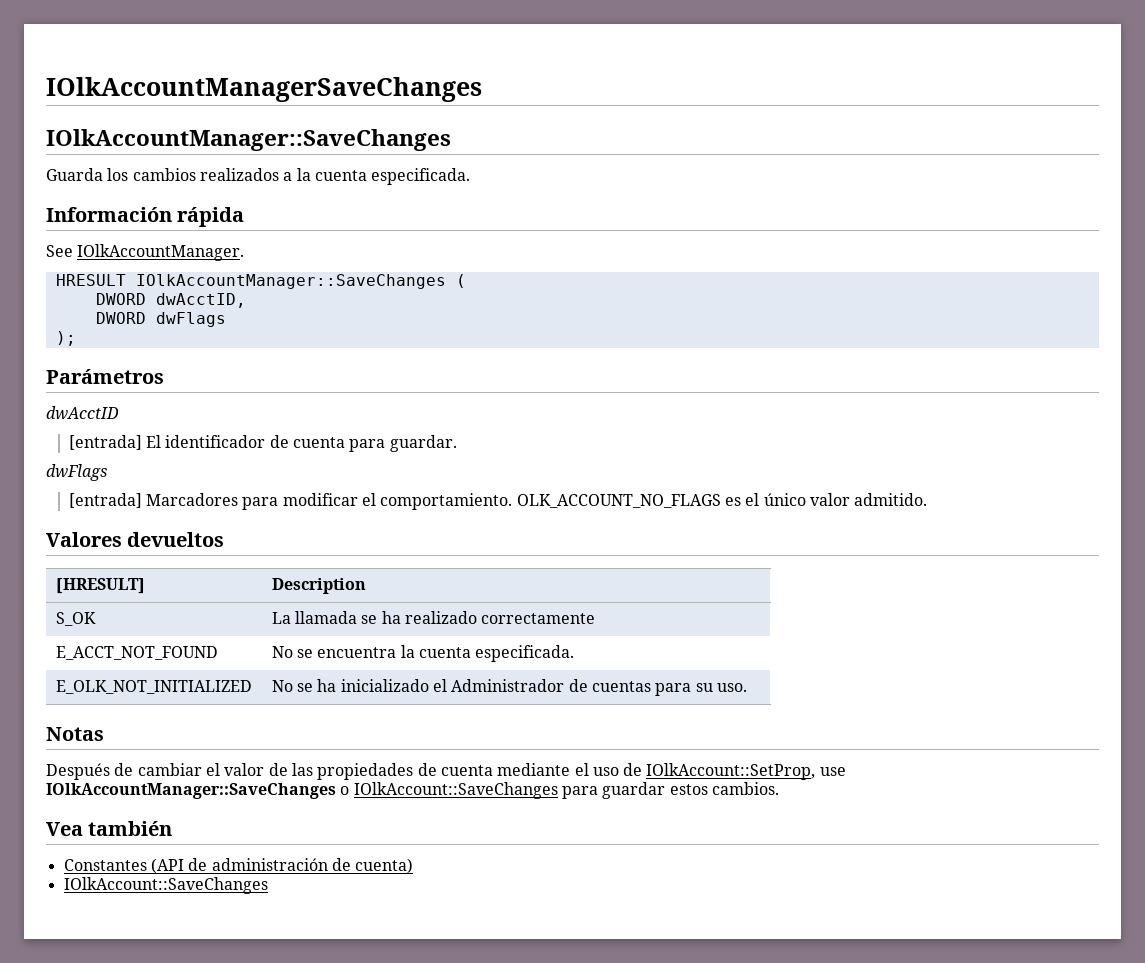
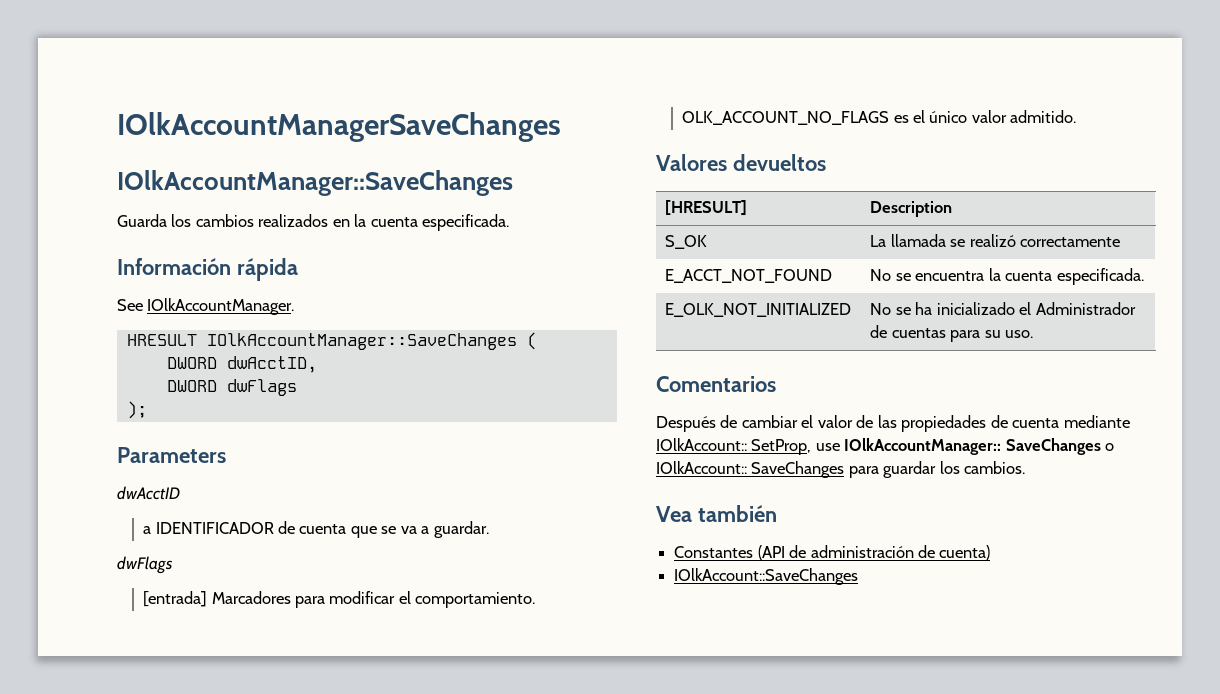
[283,172,293,181] a -> [332,219,350,227] en
[46,369,164,384] Parámetros -> [117,447,226,463] Parameters
[68,435,386,452] [entrada] El identificador de cuenta para -> [143,521,430,538] a IDENTIFICADOR de cuenta que se va a
[381,611,477,624] ha realizado -> [969,234,1016,247] realizó
[46,727,104,741] Notas -> [656,376,776,392] Comentarios
[574,763,846,780] [46,782,558,799] el uso de IOlkAccount::SetProp, use IOlkAccountManager::SaveChanges o IOlkAccount::SaveChanges -> [656,438,1115,455] [656,461,845,478] IOlkAccount:: SetProp, use IOlkAccountManager:: SaveChanges o IOlkAccount:: SaveChanges
[669,784,708,795] estos -> [939,461,960,474] los

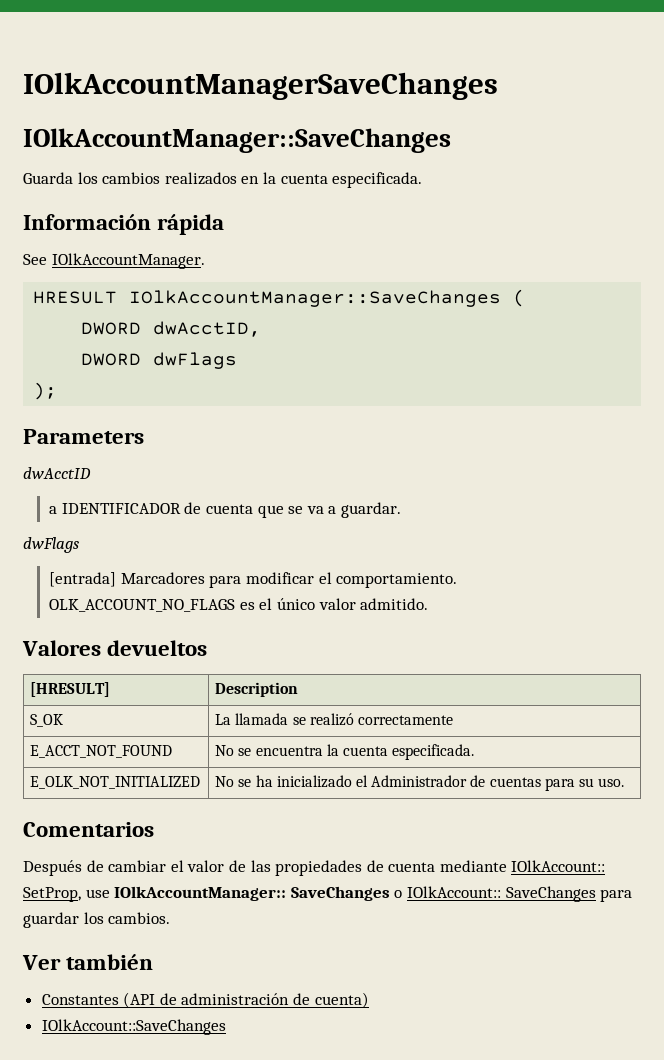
[656,506,692,522] Vea -> [22,955,61,970] Ver

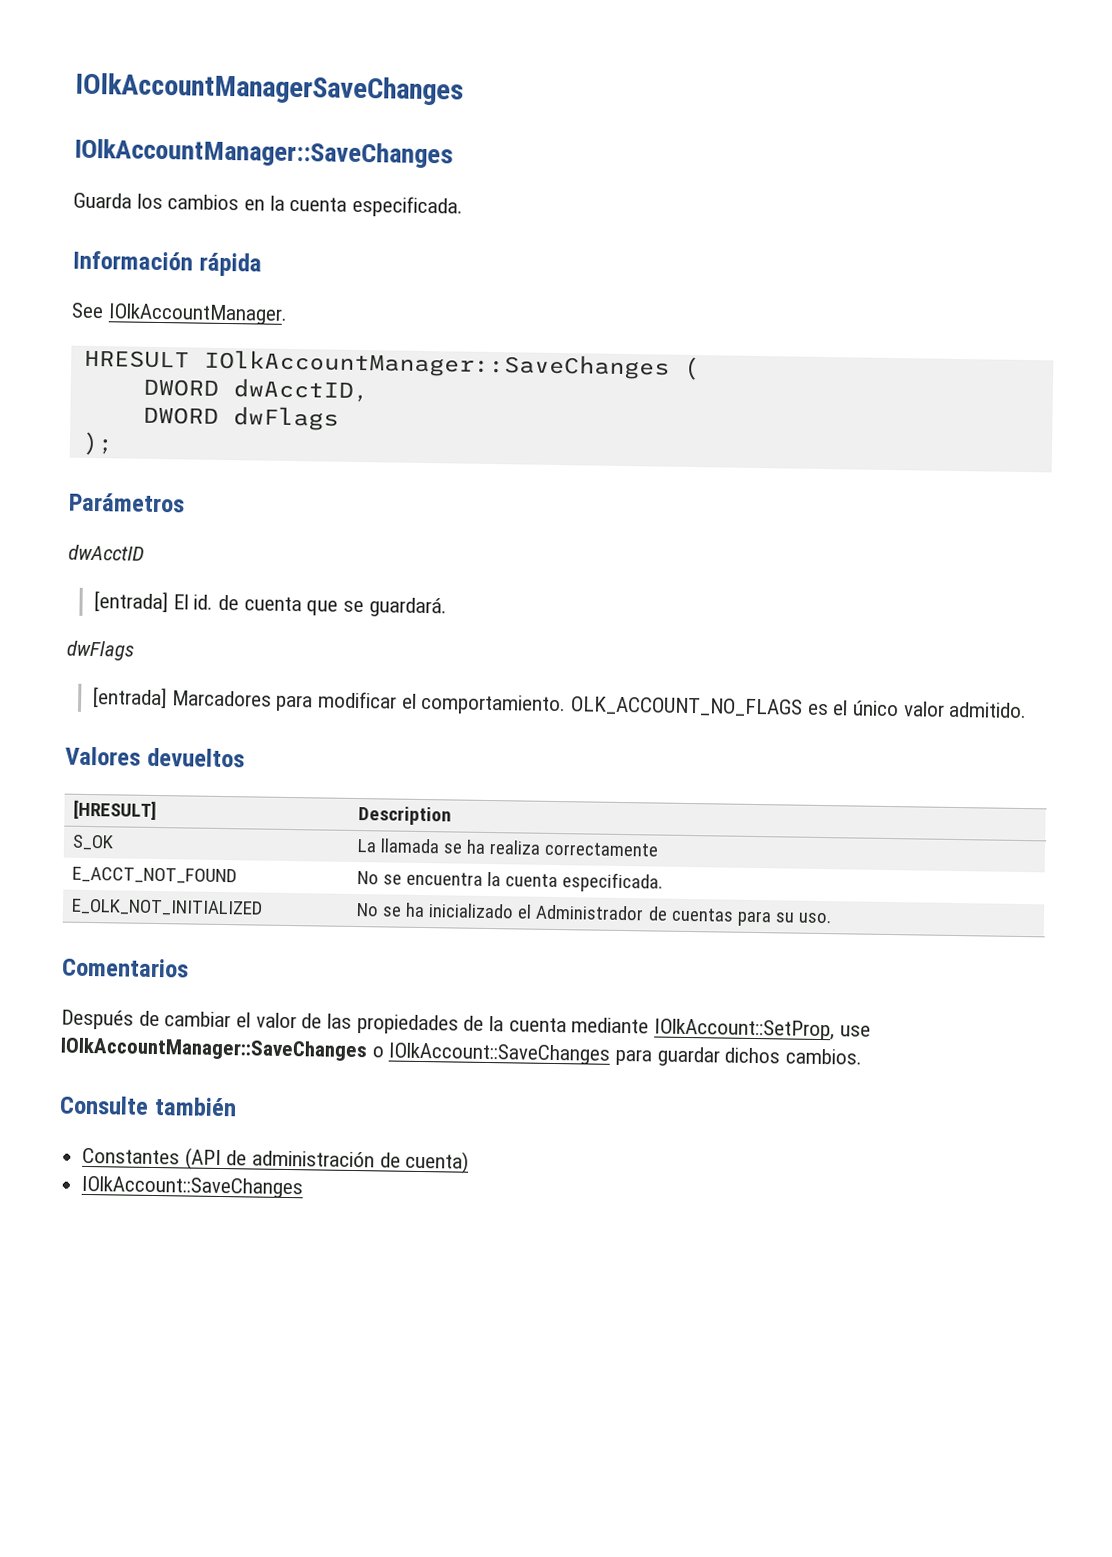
[164,172,237,185] realizados -> (240, 202) none
[23,429,144,444] Parameters -> [68,492,185,513] Parámetros
[49,503,181,514] a IDENTIFICADOR -> [93,591,214,613] [entrada] El id.
[306,502,401,518] va a guardar. -> [368,597,447,618] guardará.
[309,713,354,726] realizó -> [466,839,542,855] ha realiza
(384, 866) none -> [489,1016,505,1032] la
[511,860,606,872] [23,886,596,902] IOlkAccount:: SetProp, use IOlkAccountManager:: SaveChanges o IOlkAccount:: SaveChanges -> [654,1018,871,1041] [60,1037,611,1065] IOlkAccount::SetProp, use IOlkAccountManager::SaveChanges o IOlkAccount::SaveChanges
[83,912,104,924] los -> [724,1047,781,1064] dichos
[22,955,61,970] Ver -> [59,1095,149,1115] Consulte

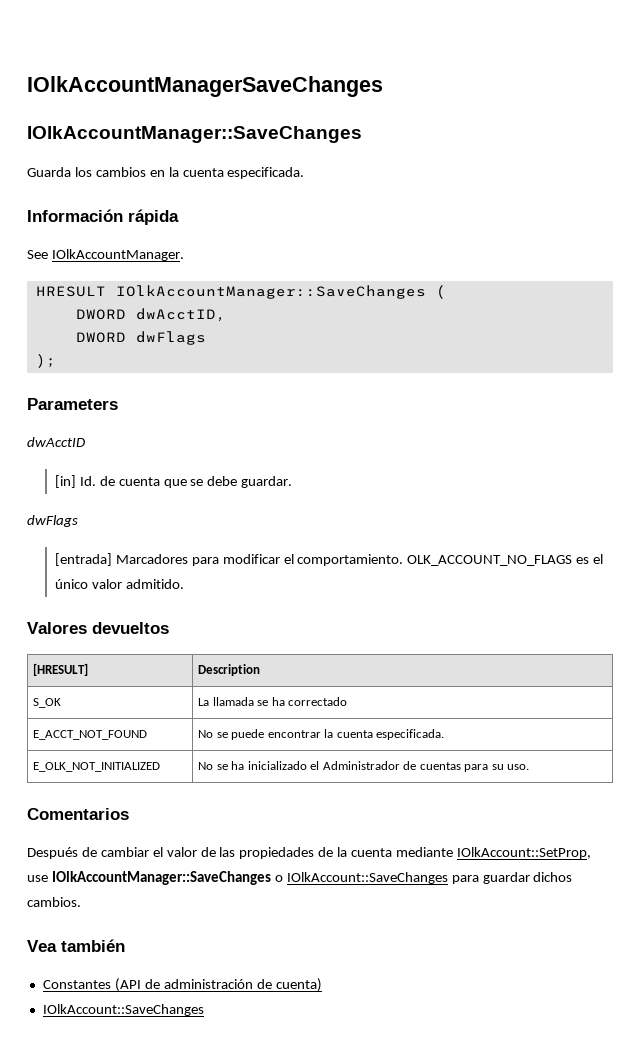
[68,492,185,513] Parámetros -> [27,398,118,410] Parameters
[93,591,214,613] [entrada] El id. -> [54,475,96,488] [in] Id.
[368,597,447,618] guardará. -> [207,476,293,488] debe guardar.
[489,840,660,857] realiza correctamente -> [288,697,348,706] correctado
[406,871,484,886] encuentra -> [231,729,321,740] puede encontrar
[59,1095,149,1115] Consulte -> [27,940,57,952] Vea

